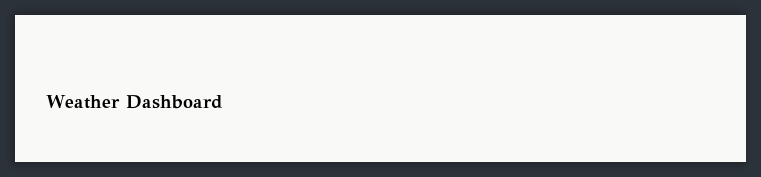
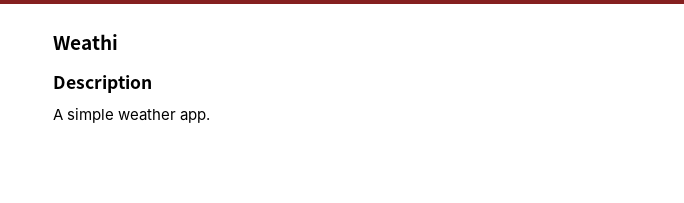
[46,95,223,109] Weather Dashboard -> [53,34,118,50] [53,75,152,93] [53,107,211,123] Weathi // Description // A simple weather app.

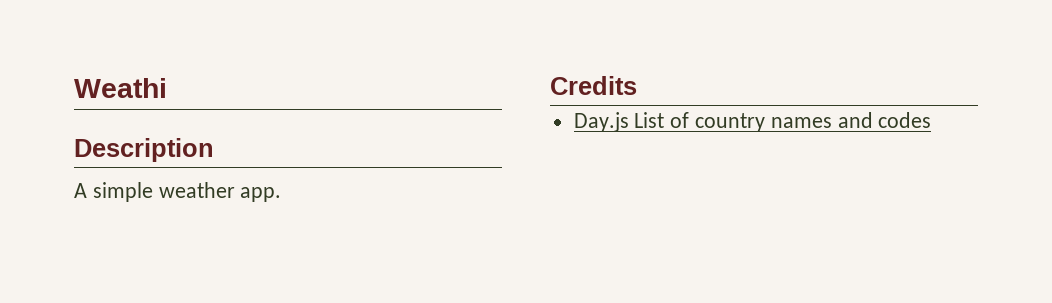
(211, 117) none -> [550,76,637,95] [573,112,932,132] // Credits // Day.js List of country names and codes

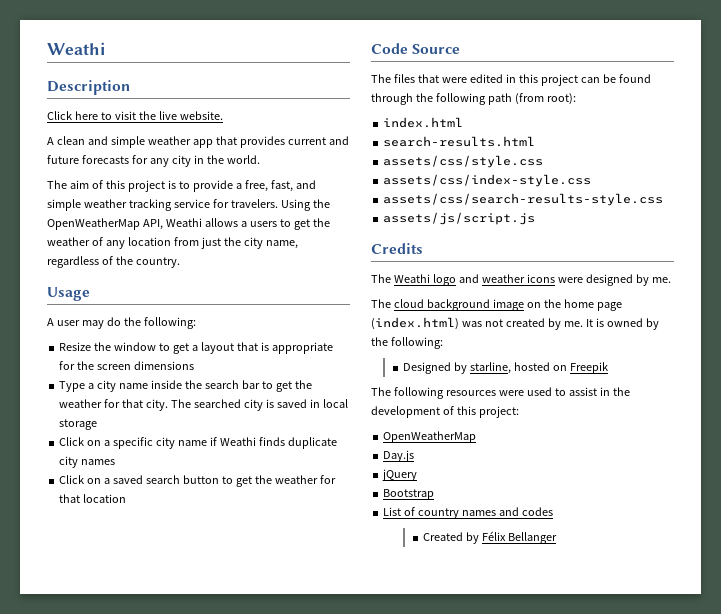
[74,182,282,202] [550,76,637,95] A simple weather app. // Credits -> [47,111,223,120] [47,136,349,148] [47,155,260,167] [47,180,316,192] [47,199,330,211] [47,218,330,230] [47,237,298,249] [47,256,180,268] [47,287,90,301] [47,317,196,329] [59,342,333,354] [59,361,195,370] [59,380,312,392] [59,399,348,411] [59,419,98,430] [59,437,337,449] [59,456,116,468] [59,475,336,487] [59,494,127,503] [371,43,461,54] [371,74,651,86] [371,93,576,105] [383,117,464,128] [383,136,536,147] [383,155,544,168] [383,174,592,187] [383,193,664,206] [383,212,536,225] [371,243,423,254] [371,274,671,286] [371,299,622,311] [371,317,659,330] [371,337,443,349] [403,362,608,374] [371,387,630,399] [371,406,519,418] [383,431,477,443] Click here to visit the live website. // A clean and simple weather app that provides current and future forecasts for any city in the world. // The aim of this project is to provide a free, fast, and simple weather tracking service for travelers. Using the OpenWeatherMap API, Weathi allows a users to get the weather of any location from just the city name, regardless of the country. // Usage // A user may do the following: // Resize the window to get a layout that is appropriate for the screen dimensions // Type a city name inside the search bar to get the weather for that city. The searched city is saved in local storage // Click on a specific city name if Weathi finds duplicate city names // Click on a saved search button to get the weather for that location // Code Source // The files that were edited in this project can be found through the following path (from root): // index.html // search-results.html // assets/css/style.css // assets/css/index-style.css // assets/css/search-results-style.css // assets/js/script.js // Credits // The Weathi logo and weather icons were designed by me. // The cloud background image on the home page (index.html) was not created by me. It is owned by the following: // Designed by starline, hosted on Freepik // The following resources were used to assist in the development of this project: // OpenWeatherMap
(629, 122) none -> [382,469,418,481] [383,489,435,500] // jQuery // Bootstrap //
(932, 120) none -> [423,531,558,544] // Created by Félix Bellanger

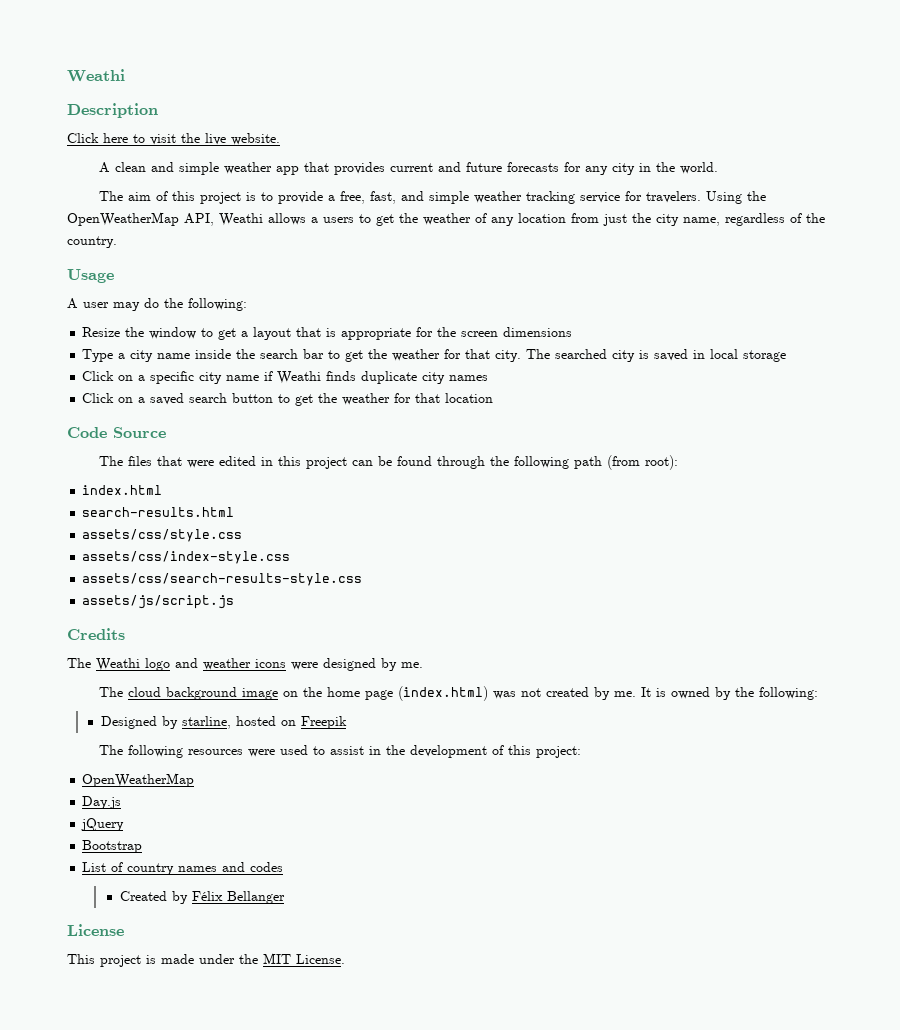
(558, 538) none -> [67,924,124,936] [67,953,345,967] // License // This project is made under the MIT License.

